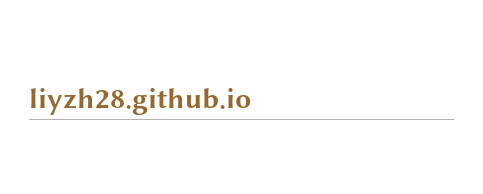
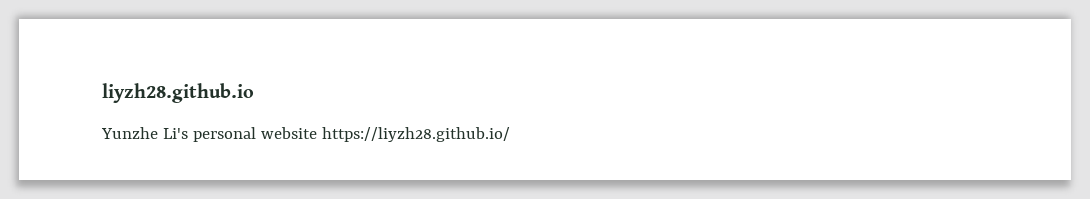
(251, 101) none -> [101,127,510,142] // Yunzhe Li's personal website https://liyzh28.github.io/

